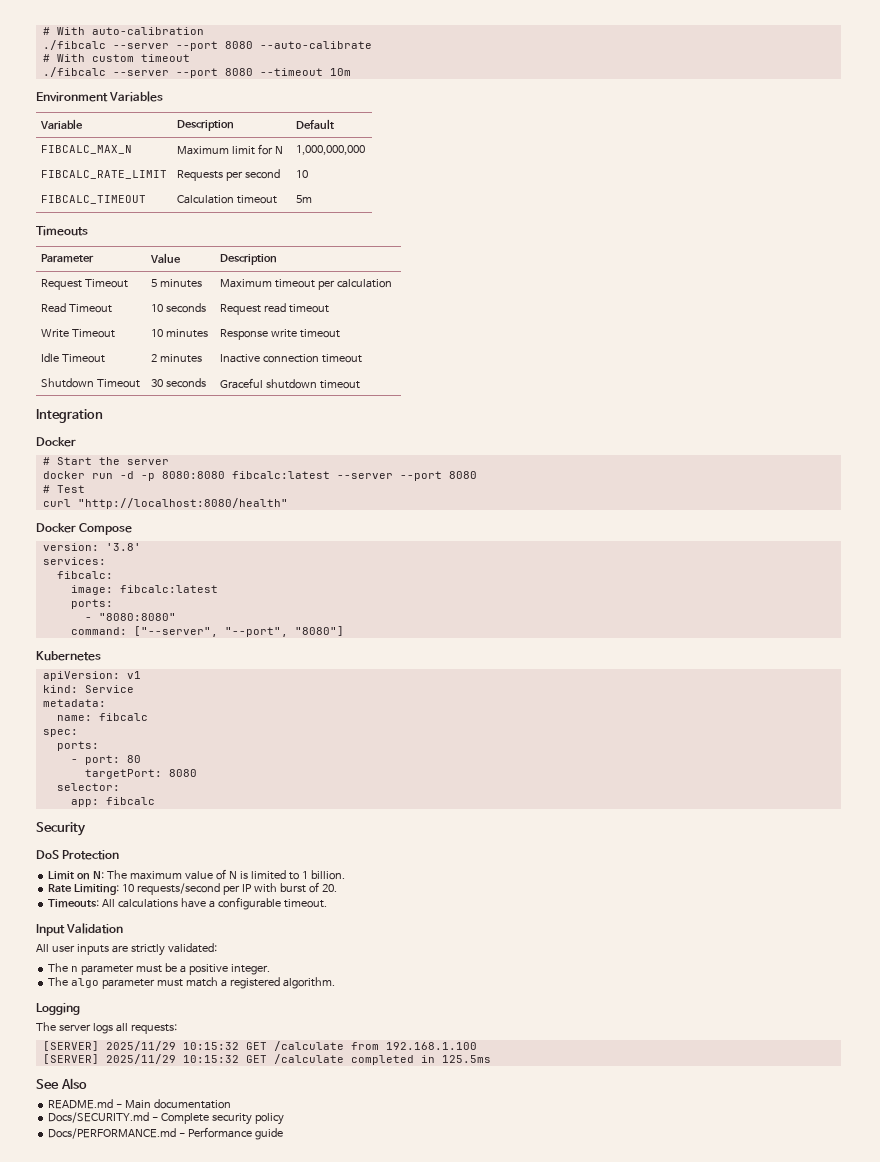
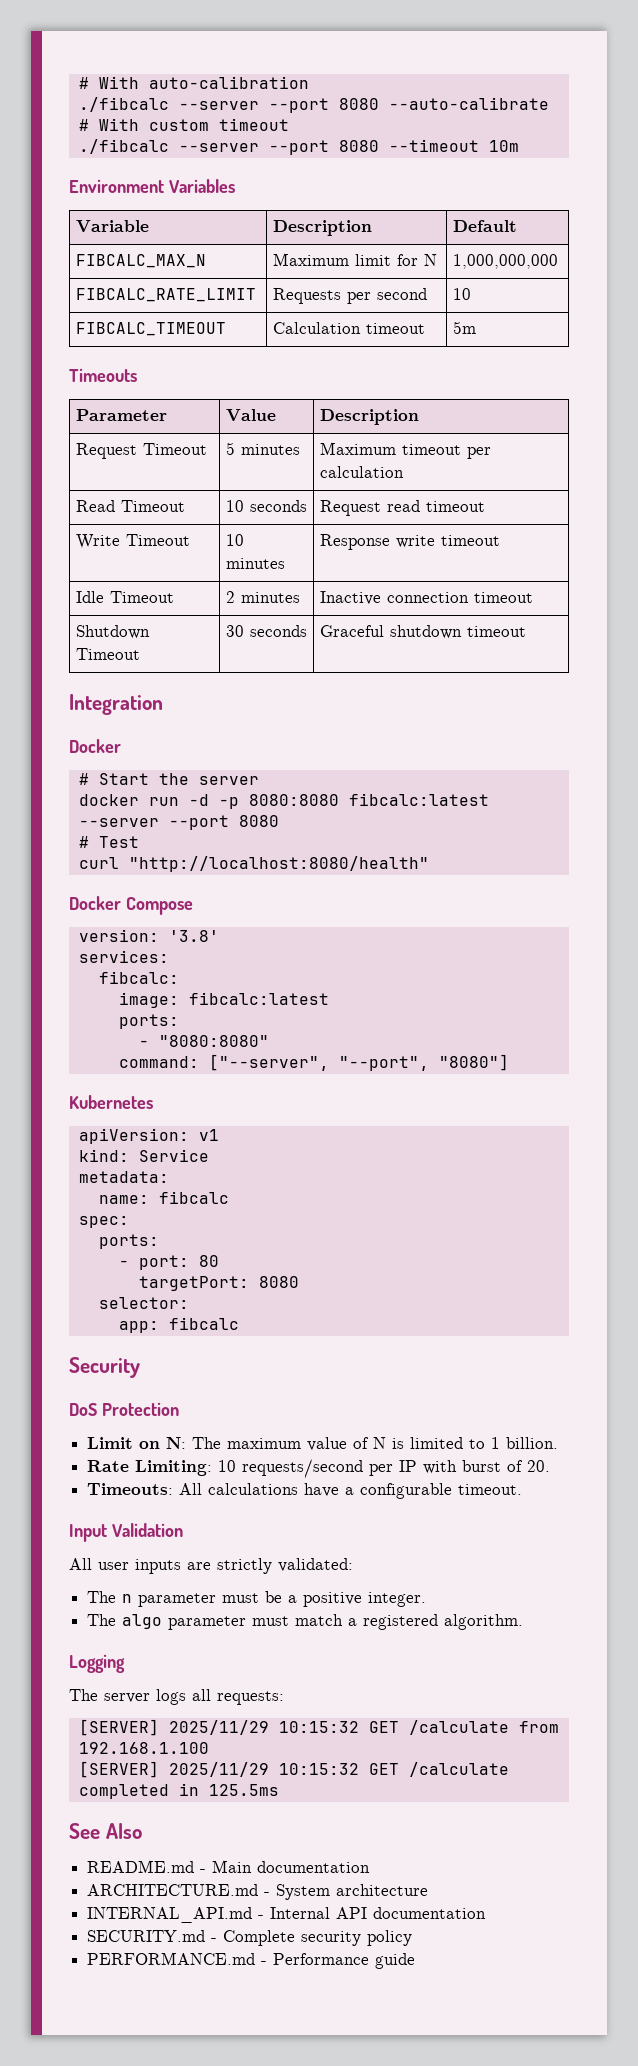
[48,1112,150,1123] Docs/SECURITY.md -> [87,1884,429,1900] [87,1907,487,1923] [87,1930,206,1942] ARCHITECTURE.md - System architecture // INTERNAL_API.md - Internal API documentation // SECURITY.md
[48,1128,177,1139] Docs/PERFORMANCE.md -> [87,1952,256,1965] PERFORMANCE.md

